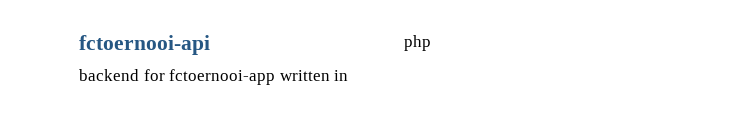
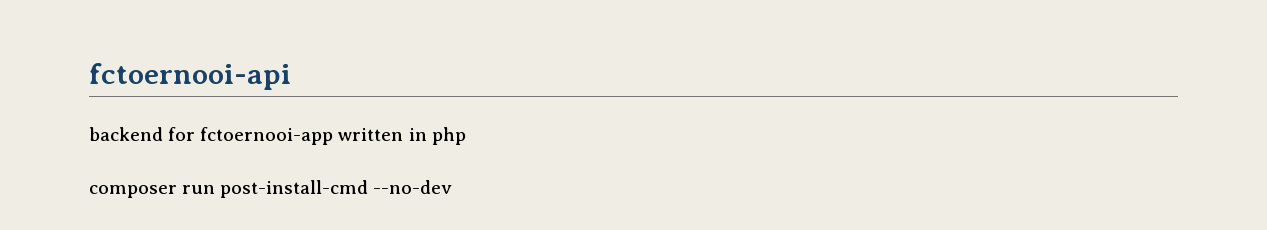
(431, 43) none -> [89,180,453,198] // composer run post-install-cmd --no-dev

